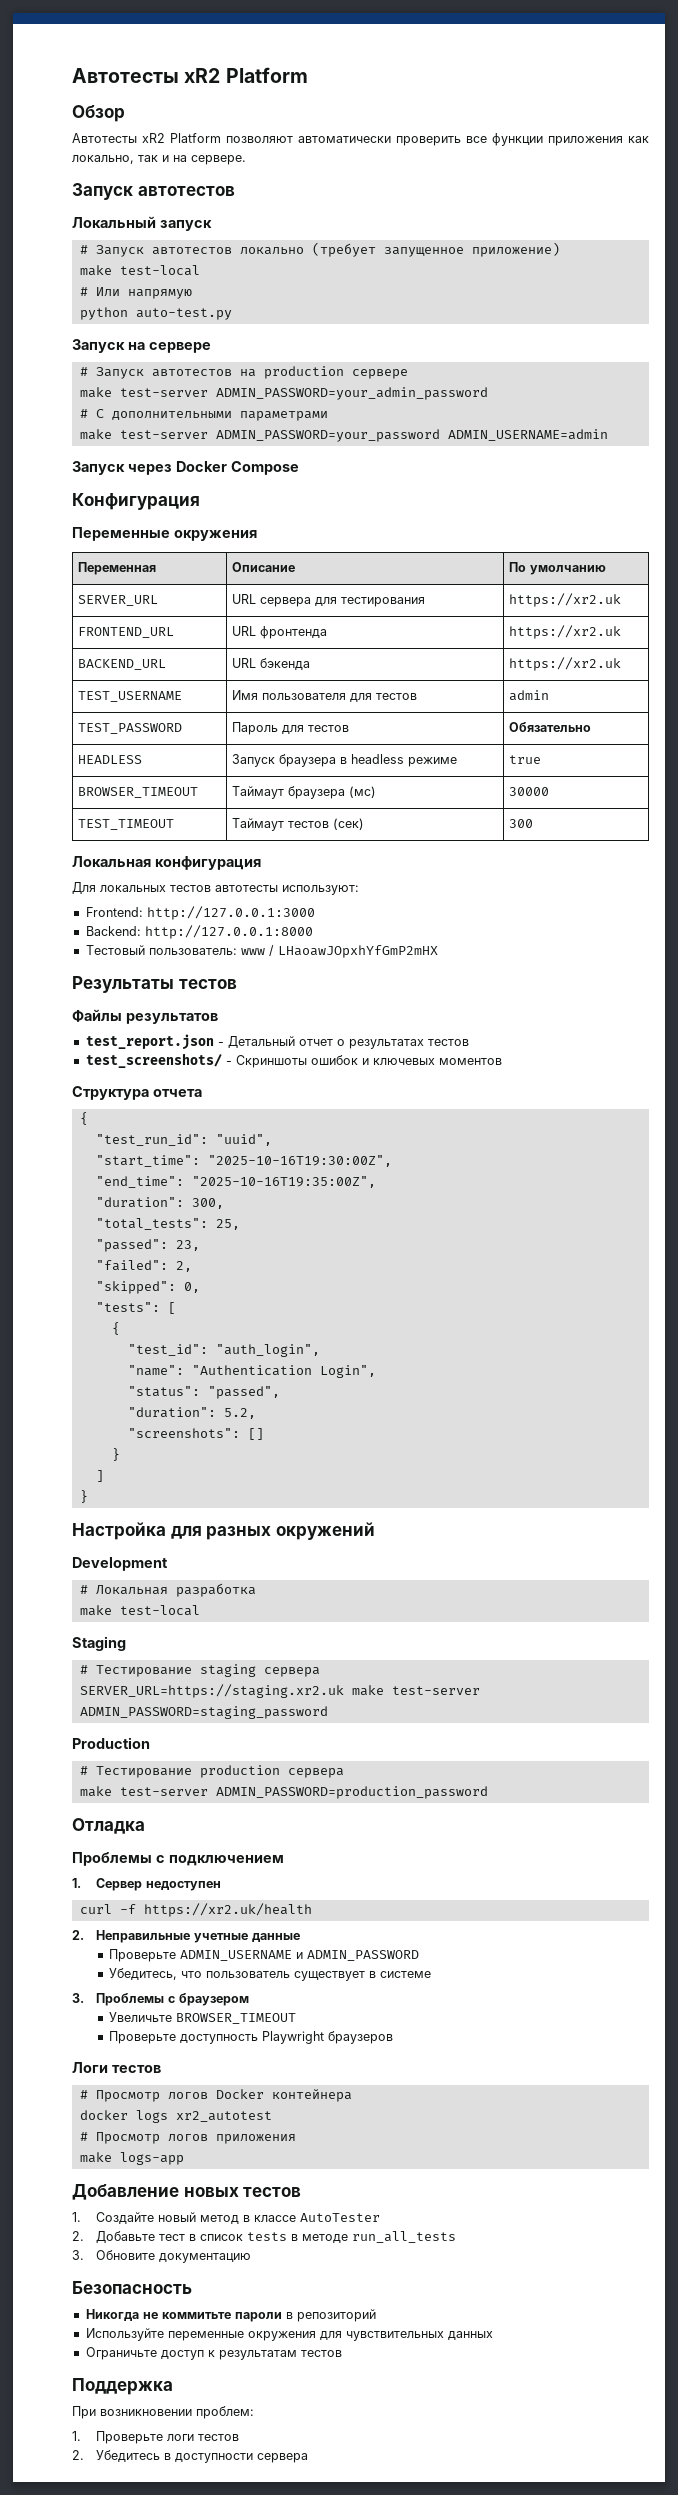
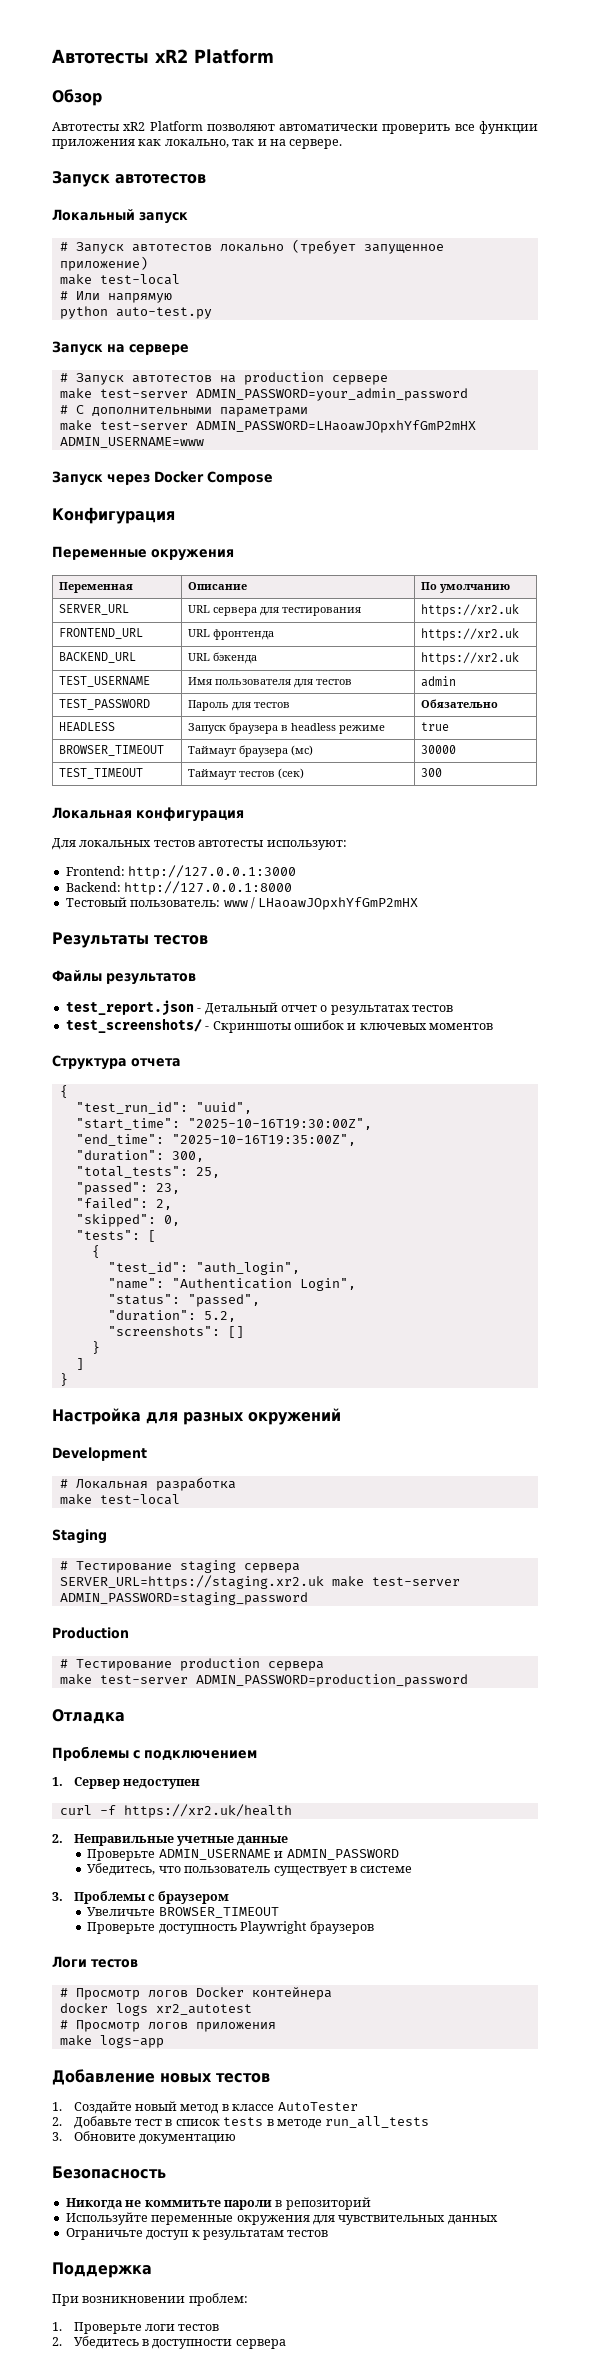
[215,429,608,442] ADMIN_PASSWORD=your_password ADMIN_USERNAME=admin -> [195,420,476,433] [59,437,204,448] ADMIN_PASSWORD=LHaoawJOpxhYfGmP2mHX ADMIN_USERNAME=www

